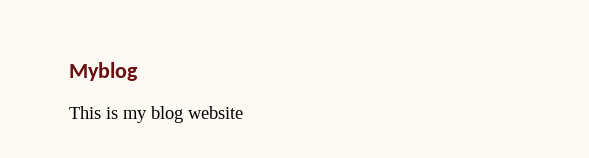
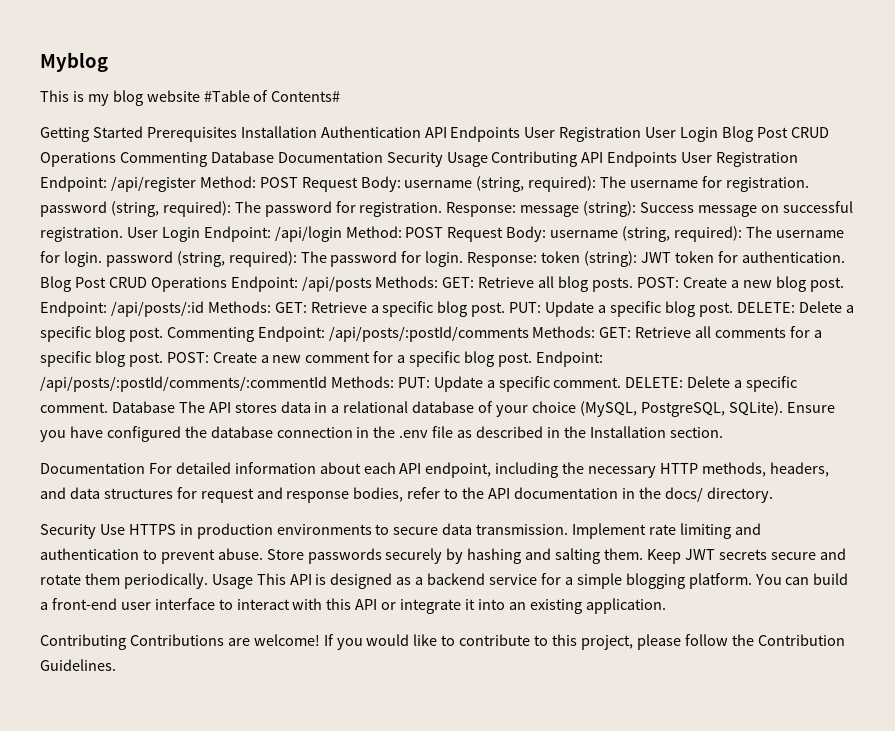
(243, 112) none -> [203,90,341,102] [40,126,829,142] [40,151,799,167] [40,176,809,192] [40,201,853,217] [40,226,844,242] [40,251,845,267] [40,276,844,292] [40,301,854,317] [40,326,822,342] [40,351,603,367] [40,376,798,392] [40,401,835,417] [40,426,723,442] [40,462,829,478] [40,487,773,503] [40,523,761,539] [40,548,846,564] [40,573,849,589] [40,598,666,614] [40,634,845,650] [40,659,116,671] #Table of Contents# // Getting Started Prerequisites Installation Authentication API Endpoints User Registration User Login Blog Post CRUD Operations Commenting Database Documentation Security Usage Contributing API Endpoints User Registration Endpoint: /api/register Method: POST Request Body: username (string, required): The username for registration. password (string, required): The password for registration. Response: message (string): Success message on successful registration. User Login Endpoint: /api/login Method: POST Request Body: username (string, required): The username for login. password (string, required): The password for login. Response: token (string): JWT token for authentication. Blog Post CRUD Operations Endpoint: /api/posts Methods: GET: Retrieve all blog posts. POST: Create a new blog post. Endpoint: /api/posts/:id Methods: GET: Retrieve a specific blog post. PUT: Update a specific blog post. DELETE: Delete a specific blog post. Commenting Endpoint: /api/posts/:postId/comments Methods: GET: Retrieve all comments for a specific blog post. POST: Create a new comment for a specific blog post. Endpoint: /api/posts/:postId/comments/:commentId Methods: PUT: Update a specific comment. DELETE: Delete a specific comment. Database The API stores data in a relational database of your choice (MySQL, PostgreSQL, SQLite). Ensure you have configured the database connection in the .env file as described in the Installation section. // Documentation For detailed information about each API endpoint, including the necessary HTTP methods, headers, and data structures for request and response bodies, refer to the API documentation in the docs/ directory. // Security Use HTTPS in production environments to secure data transmission. Implement rate limiting and authentication to prevent abuse. Store passwords securely by hashing and salting them. Keep JWT secrets secure and rotate them periodically. Usage This API is designed as a backend service for a simple blogging platform. You can build a front-end user interface to interact with this API or integrate it into an existing application. // Contributing Contributions are welcome! If you would like to contribute to this project, please follow the Contribution Guidelines.

